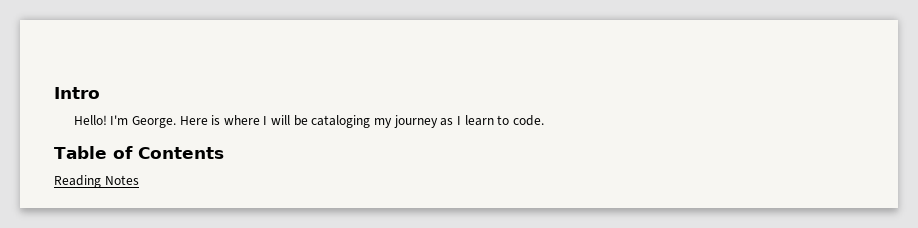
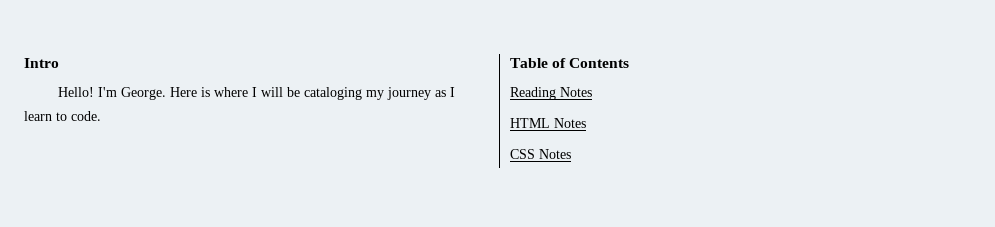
(139, 180) none -> [510,118,586,128] [510,149,571,159] // HTML Notes // CSS Notes

